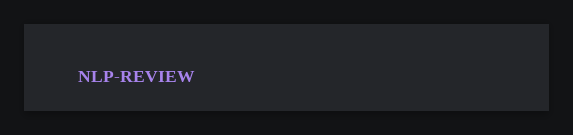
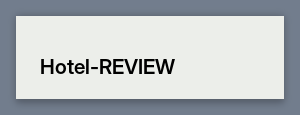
[78,71,195,82] NLP-REVIEW -> [40,59,175,74] Hotel-REVIEW

